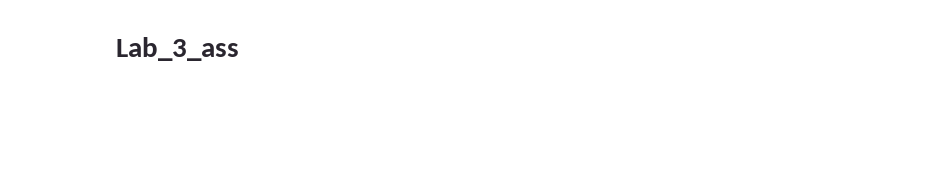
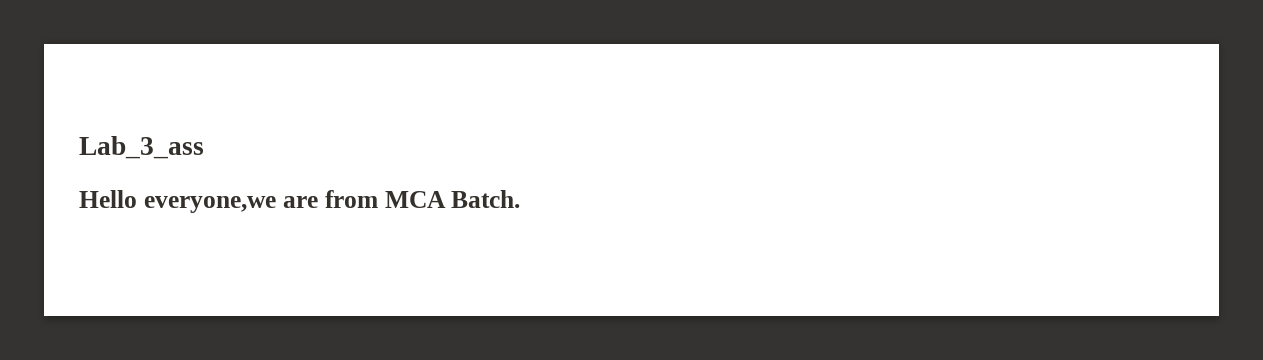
(239, 49) none -> [79,190,521,213] // Hello everyone,we are from MCA Batch.

